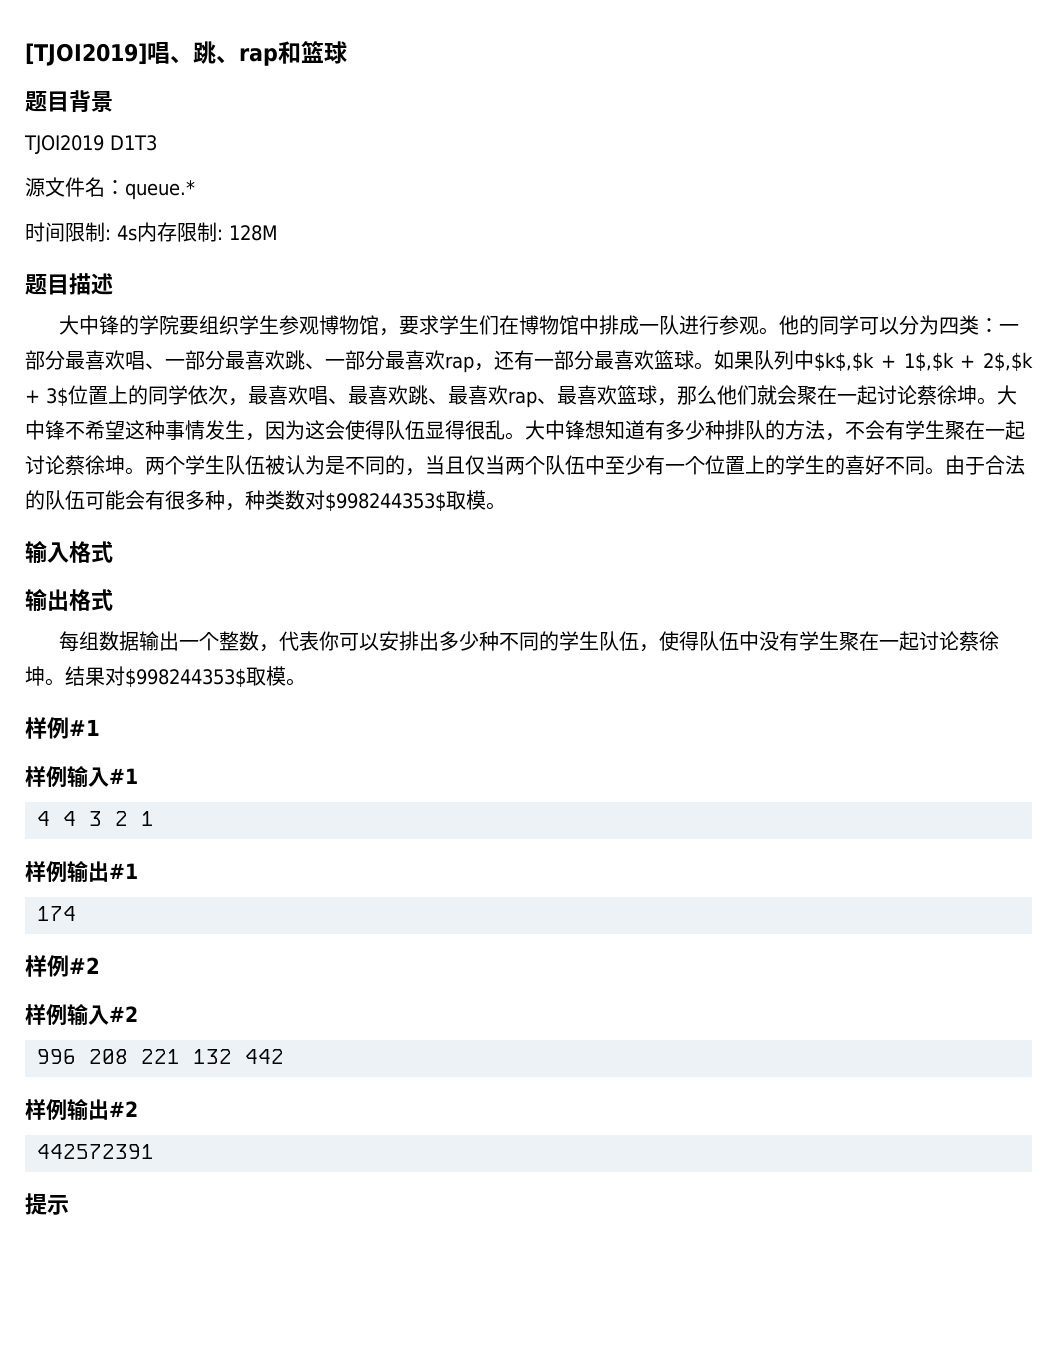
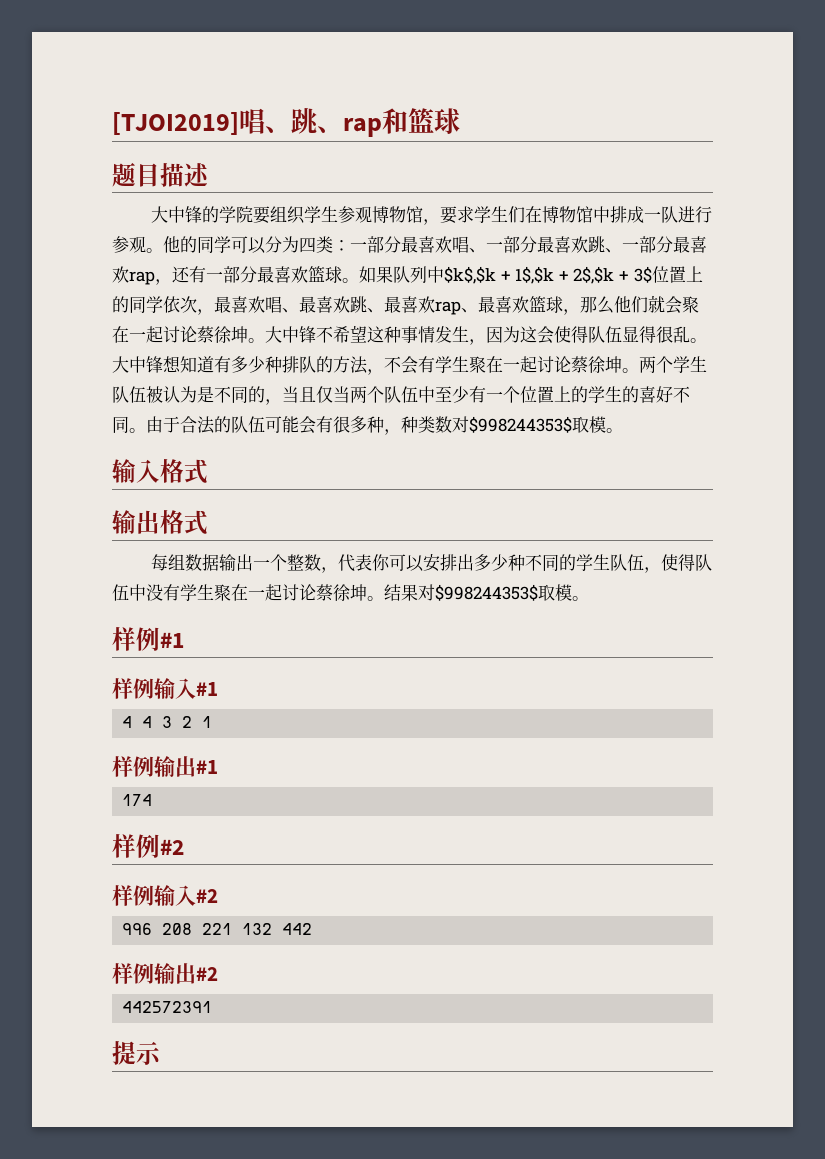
[25,90,113,113] [24,135,157,154] [25,177,195,200] [25,222,278,242] // 题目背景 // TJOI2019 D1T3 // 源文件名：queue.* // 时间限制: 4s内存限制: 128M -> (460, 121) none

